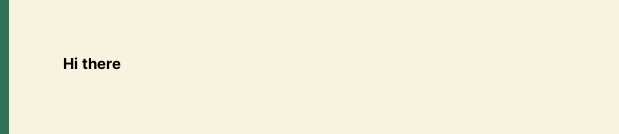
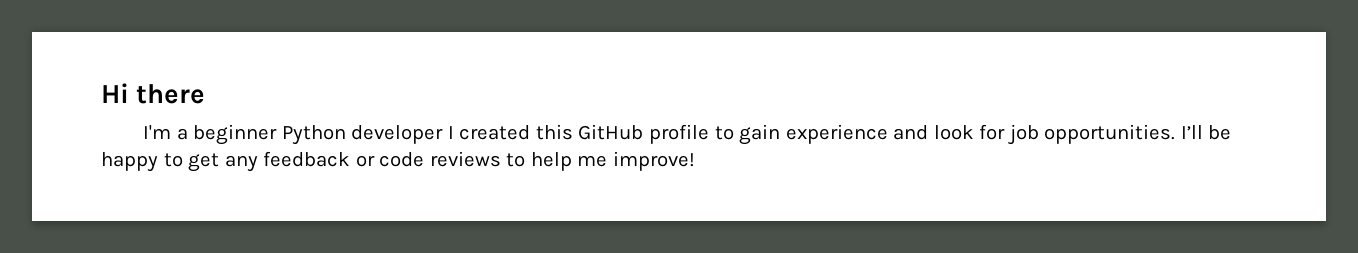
(122, 64) none -> [143,124,1232,145] [101,151,695,172] // I'm a beginner Python developer I created this GitHub profile to gain experience and look for job opportunities. I’ll be happy to get any feedback or code reviews to help me improve!

